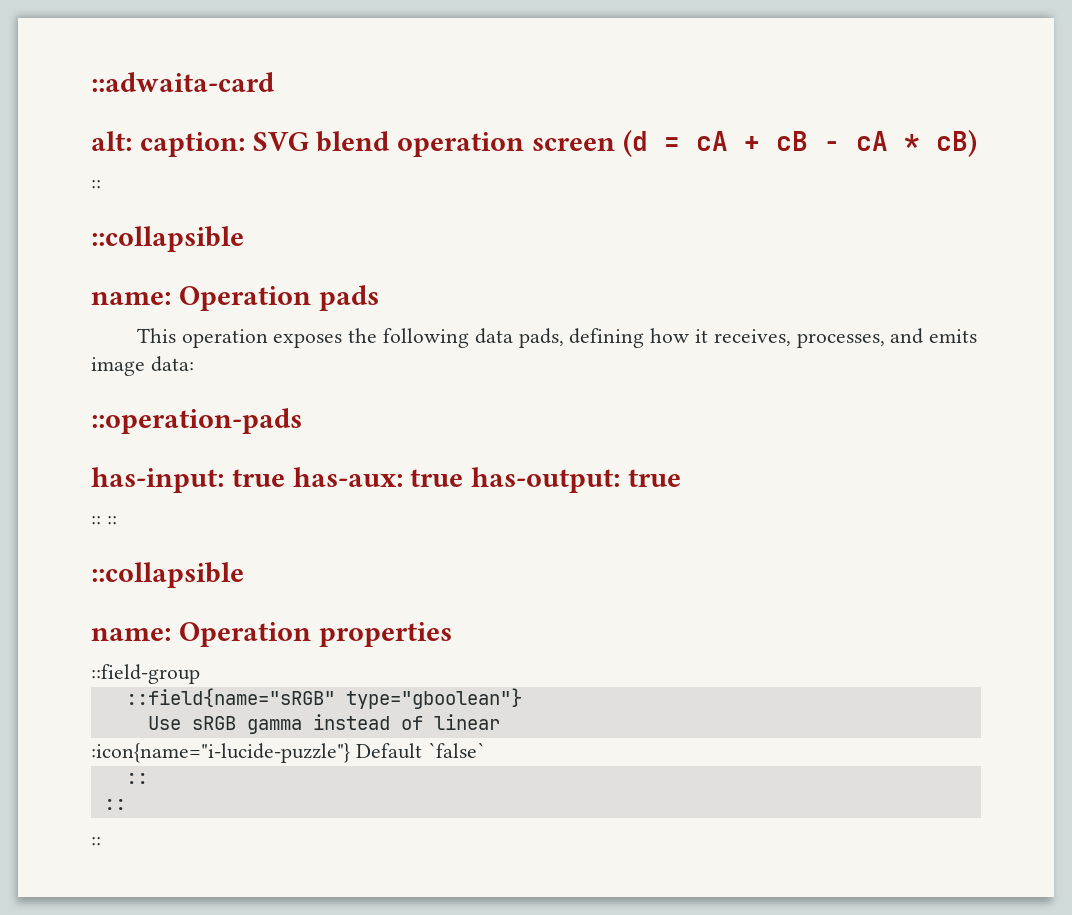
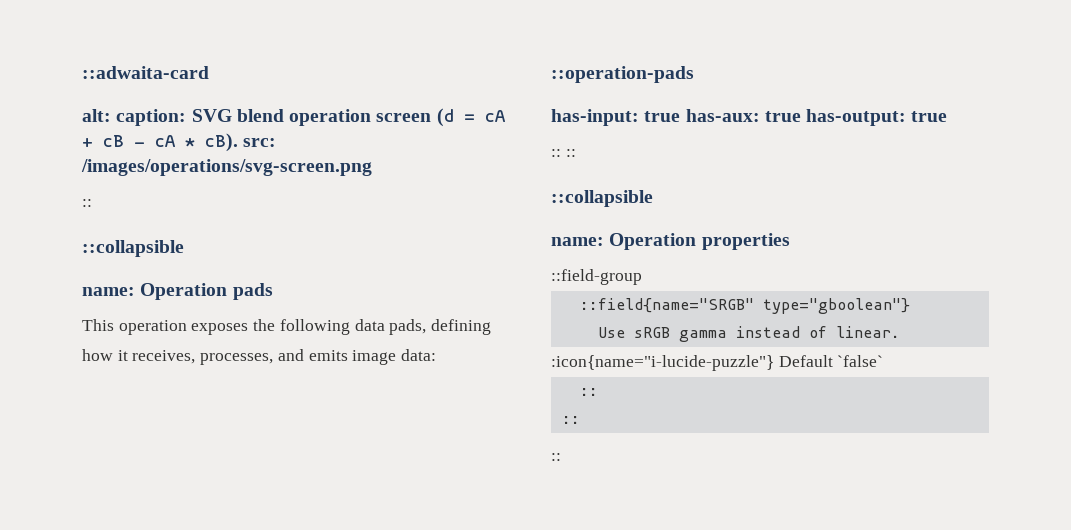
[935,129,977,157] cB) -> [205,133,277,152] [81,159,372,176] cB). src: /images/operations/svg-screen.png
[125,688,335,707] ::field{name="sRGB" -> [579,298,754,313] ::field{name="SRGB"
[433,714,500,730] linear -> [835,326,900,338] linear.

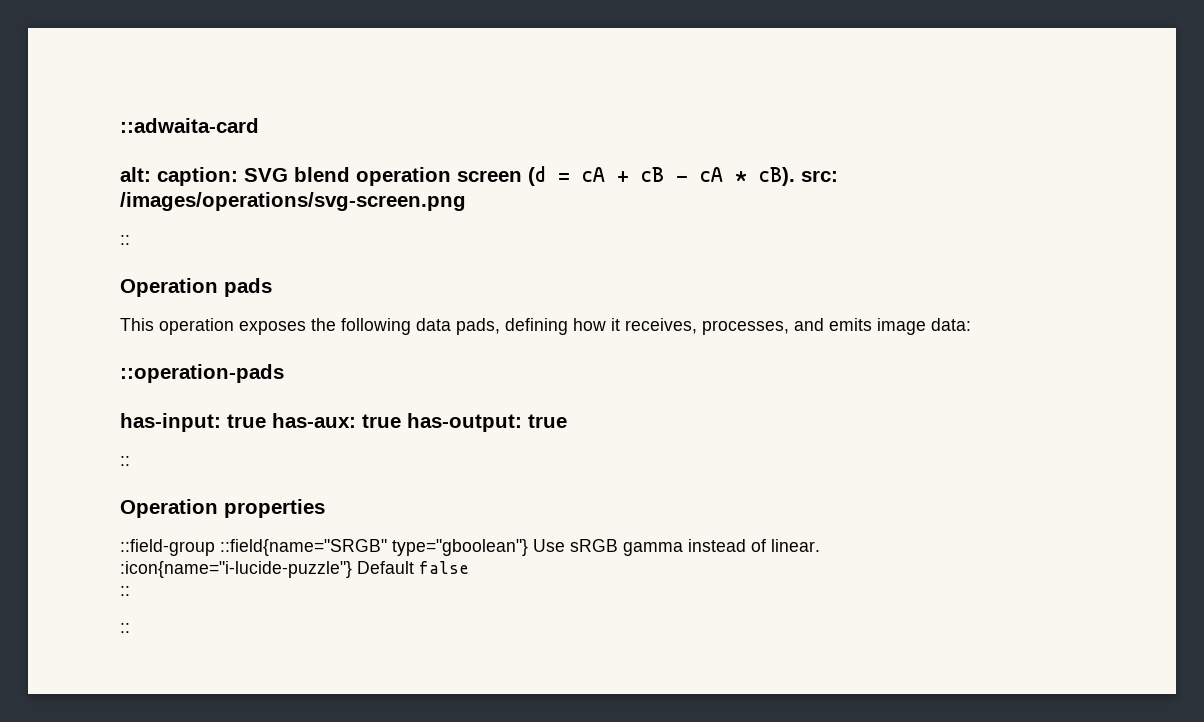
[82,240,184,257] [82,287,135,296] ::collapsible // name: -> (130, 240) none
[565,149,576,157] [551,190,653,207] [551,237,604,246] :: // ::collapsible // name: -> (130, 461) //
(642, 277) // -> (215, 547) none
(910, 306) // -> (528, 547) none
[837,355,884,367] [579,388,598,396] [561,416,580,424] [551,453,561,461] `false` // :: // :: // :: -> [419,561,469,574] [120,586,130,596] [120,623,130,633] false // :: // ::

